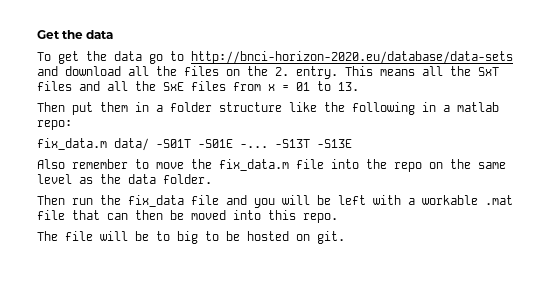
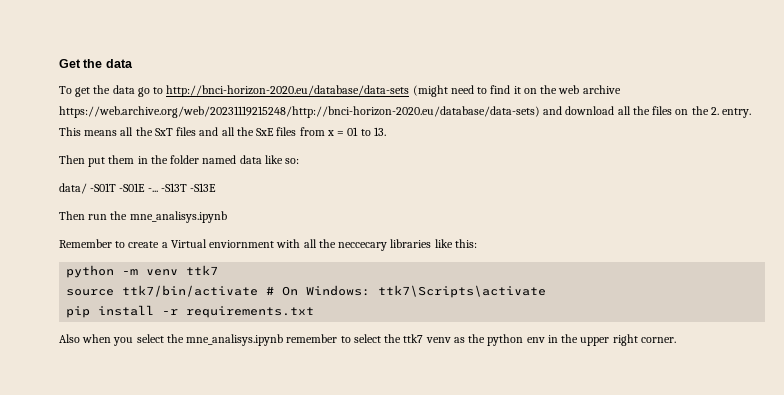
(513, 57) none -> [412,85,621,97] [59,106,540,118] (might need to find it on the web archive https://web.archive.org/web/20231119215248/http://bnci-horizon-2020.eu/database/data-sets)
[156,102,499,115] [37,120,72,130] [37,138,107,150] a folder structure like the following in a matlab repo: // fix_data.m -> [150,155,300,164] the folder named data like so: //
[37,159,506,172] [37,174,212,184] [37,195,513,208] [37,210,338,223] [37,231,345,244] Also remember to move the fix_data.m file into the repo on the same level as the data folder. // Then run the fix_data file and you will be left with a workable .mat file that can then be moved into this repo. // The file will be to big to be hosted on git. -> [59,211,227,223] [59,239,477,251] [66,265,219,278] [66,285,547,298] [66,305,315,318] [59,334,676,346] Then run the mne_analisys.ipynb // Remember to create a Virtual enviornment with all the neccecary libraries like this: // python -m venv ttk7 // source ttk7/bin/activate # On Windows: ttk7\Scripts\activate // pip install -r requirements.txt // Also when you select the mne_analisys.ipynb remember to select the ttk7 venv as the python env in the upper right corner.

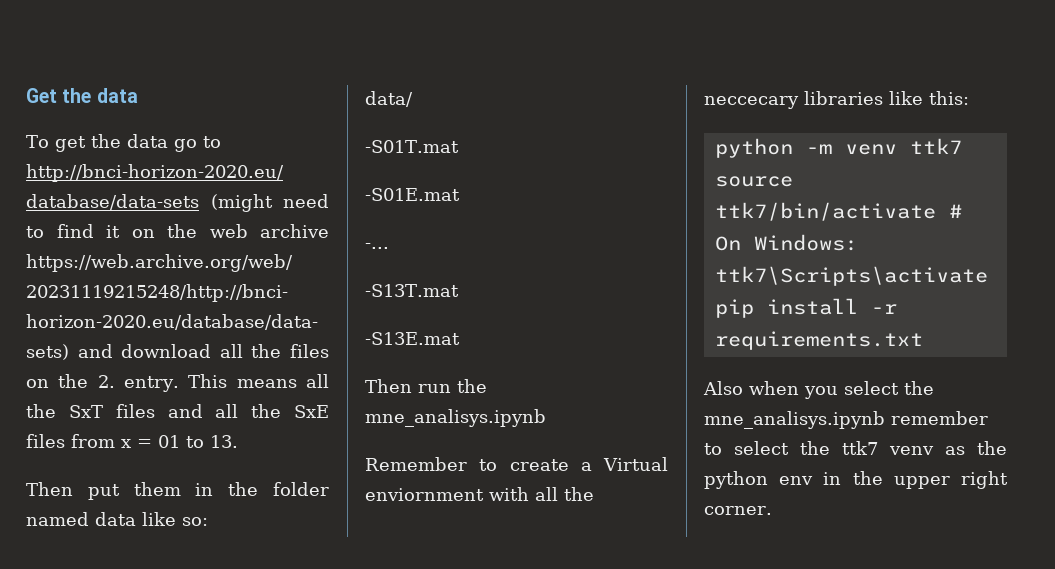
[90,183,146,192] -S01T -S01E -> [365,140,459,153] [365,188,460,201] // -S01T.mat // -S01E.mat //
[160,183,217,192] -S13T -S13E -> [365,284,459,297] [365,332,460,345] // -S13T.mat // -S13E.mat

